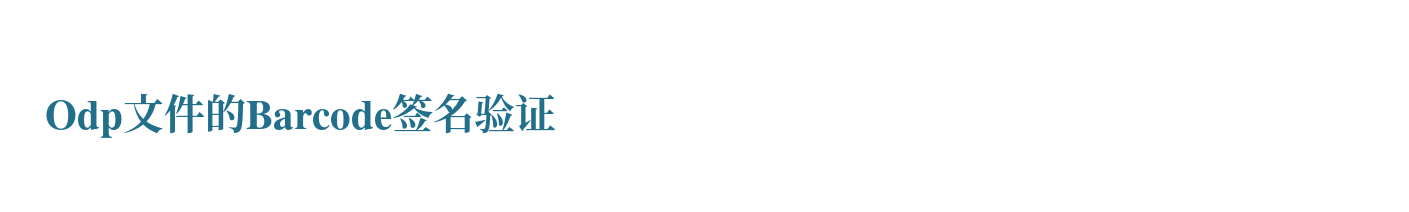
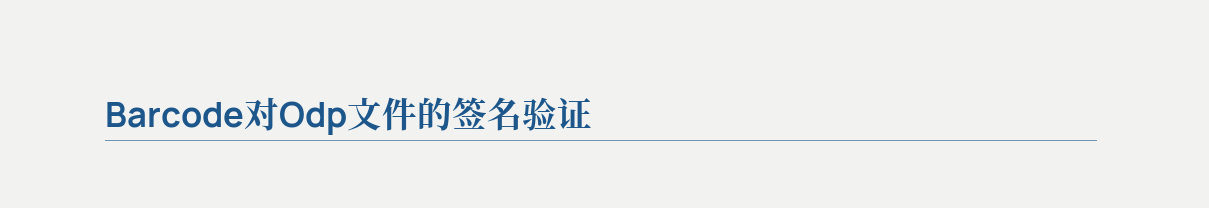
(45, 119) none -> [105,97,279,131] Barcode对
[246,101,392,130] Barcode -> (452, 114) none

